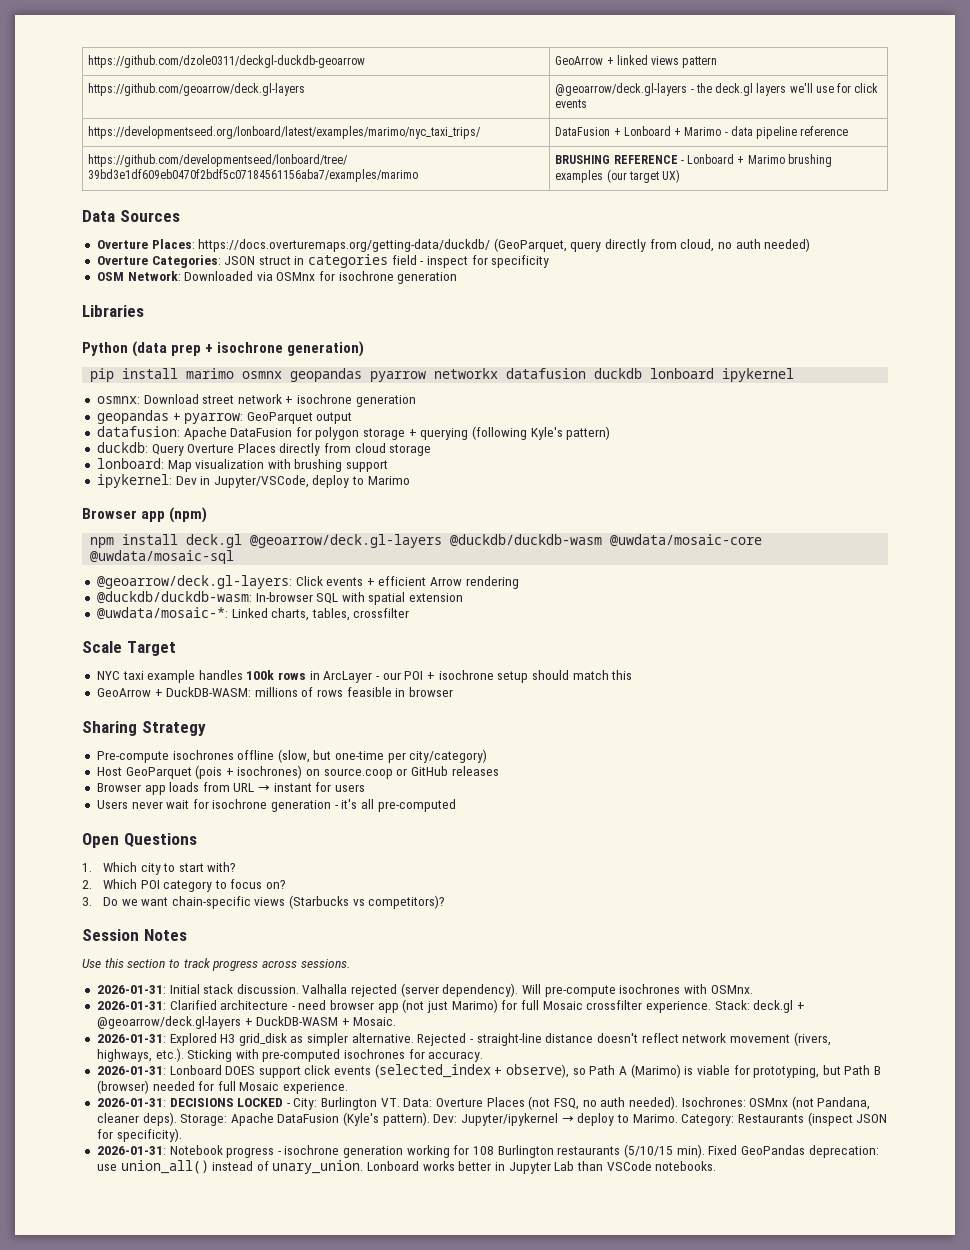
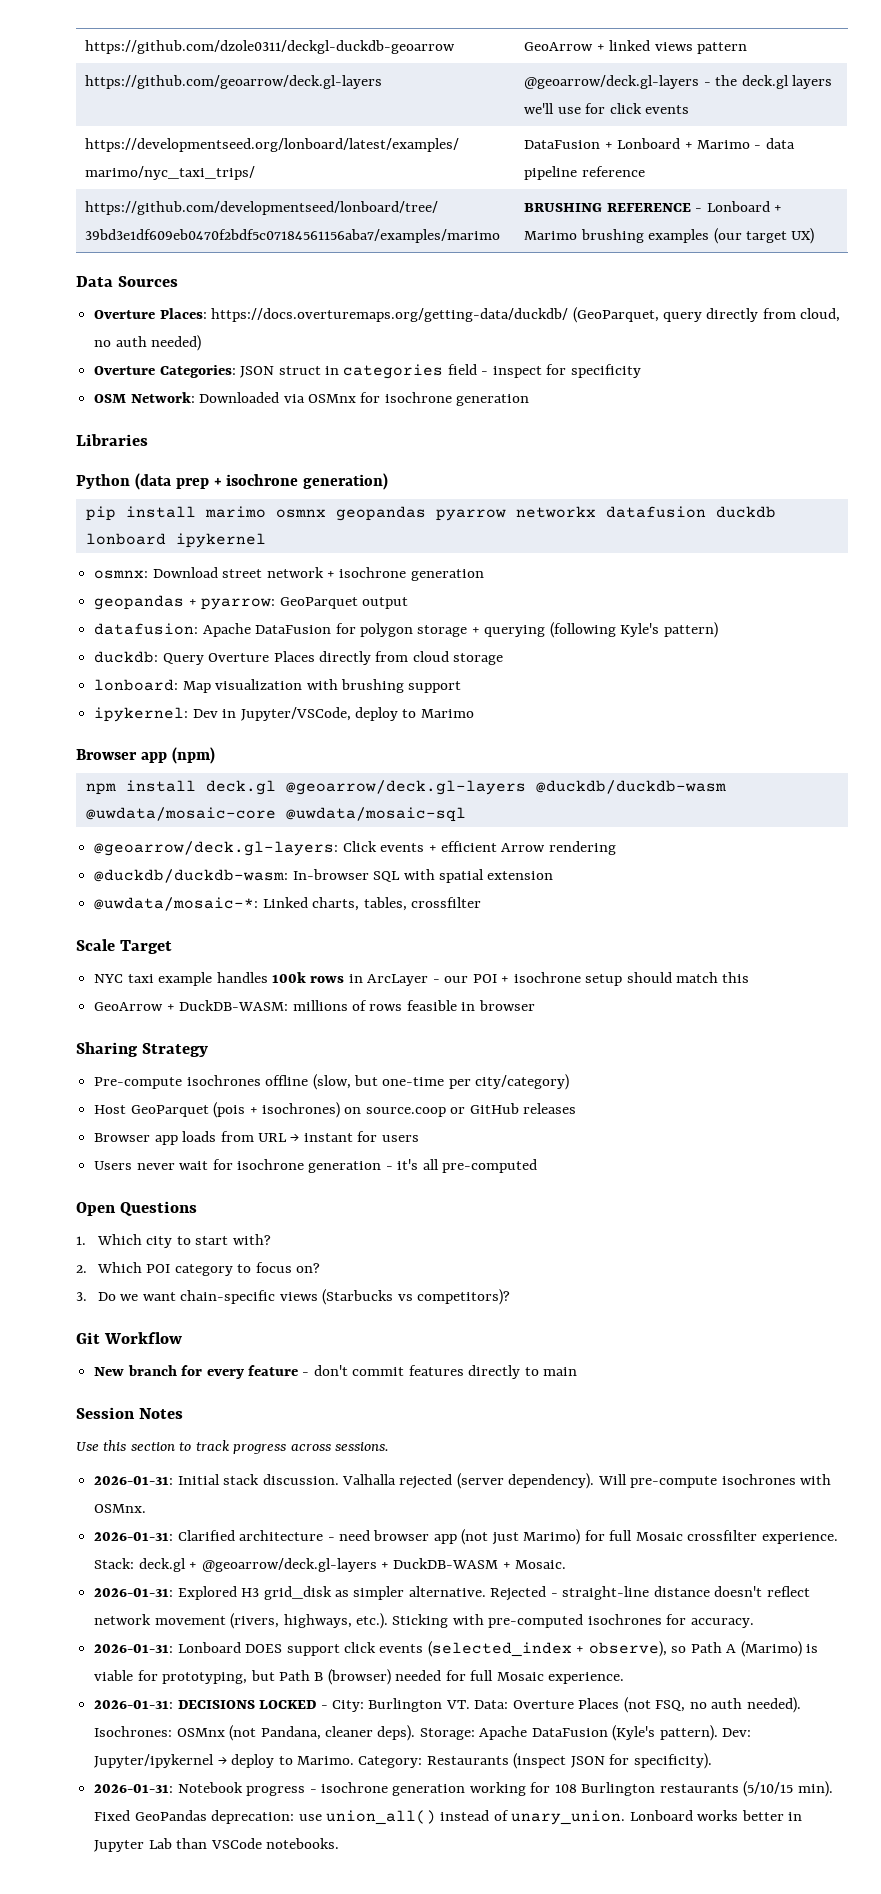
(446, 902) none -> [76,1332,183,1344] [94,1365,578,1379] // Git Workflow // New branch for every feature - don't commit features directly to main

